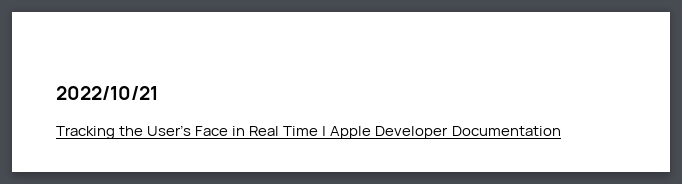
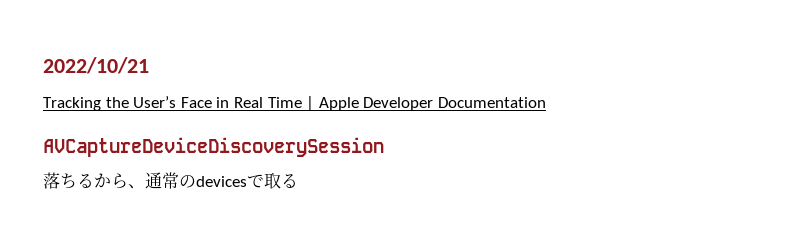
(561, 131) none -> [43,137,384,157] [43,172,298,189] // AVCaptureDeviceDiscoverySession // 落ちるから、通常のdevicesで取る

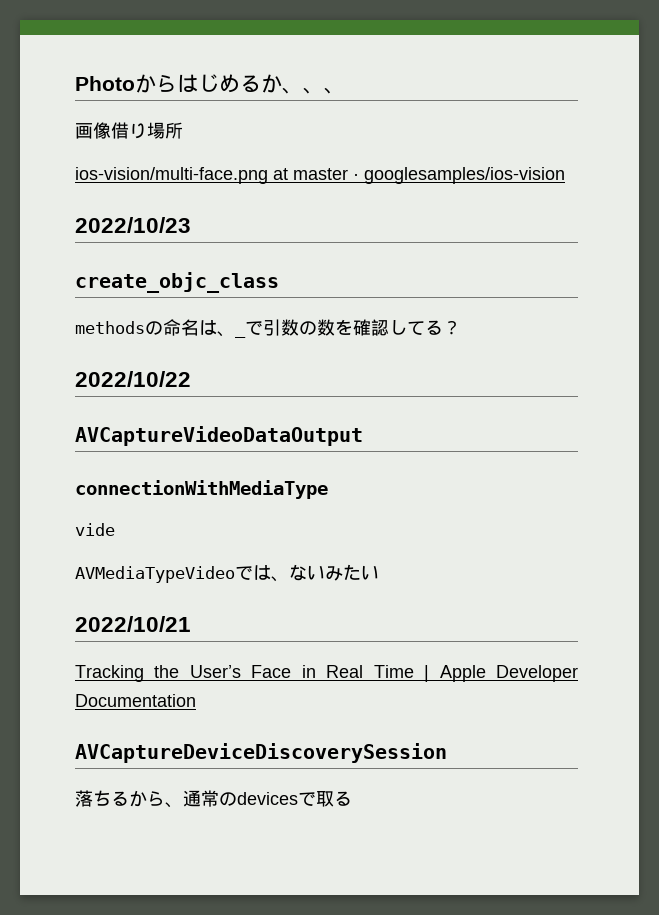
(43, 65) none -> [75,74,345,94] [75,122,183,139] [75,167,565,184] [75,217,191,233] [75,272,279,293] [75,319,461,338] [75,371,191,387] [75,426,363,446] [75,480,328,499] [75,523,115,536] [75,564,379,583] Photoからはじめるか、、、 // 画像借り場所 // ios-vision/multi-face.png at master · googlesamples/ios-vision // 2022/10/23 // create_objc_class // methodsの命名は、_で引数の数を確認してる？ // 2022/10/22 // AVCaptureVideoDataOutput // connectionWithMediaType // vide // AVMediaTypeVideoでは、ないみたい //

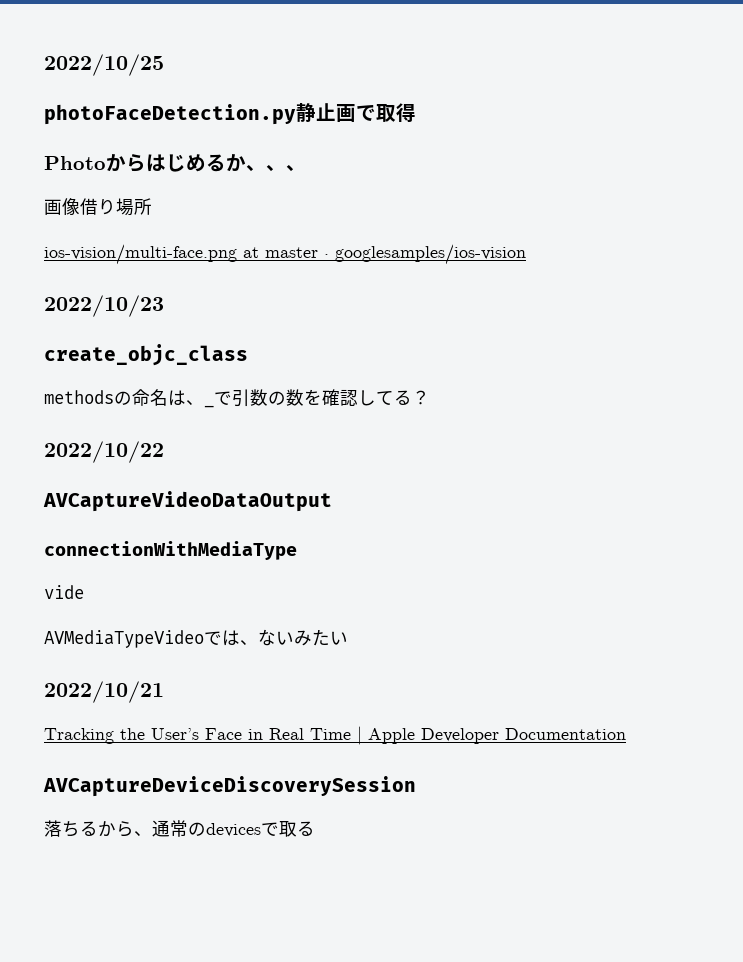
(75, 83) none -> [44,54,164,76] [44,103,416,125] 2022/10/25 // photoFaceDetection.py静止画で取得 //

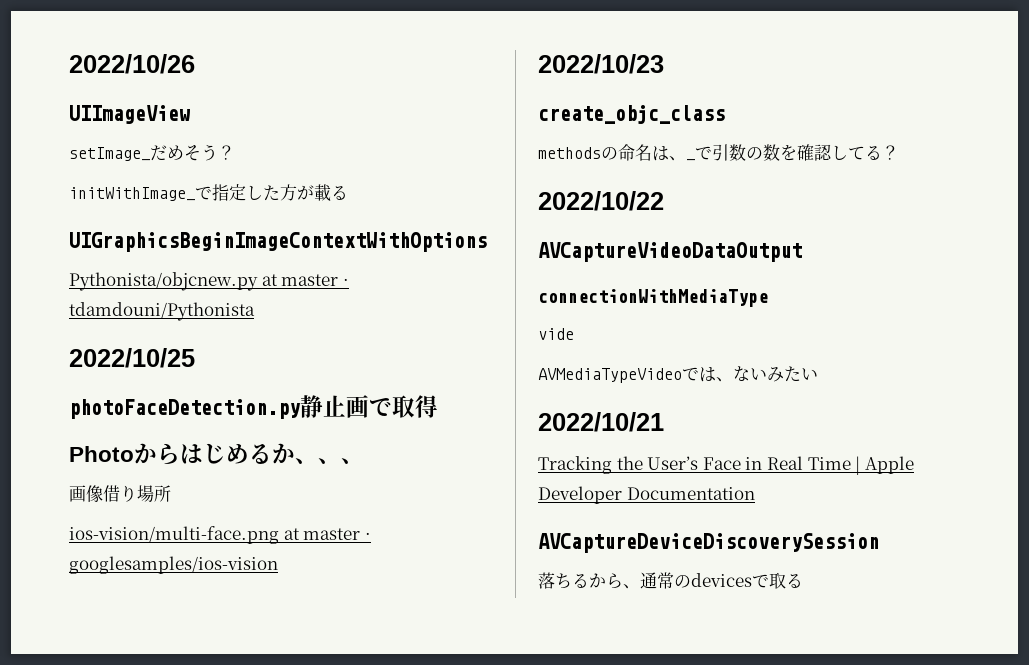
(44, 65) none -> [69,54,195,74] [69,105,190,124] [69,144,235,161] [69,184,348,202] [69,232,487,252] [69,272,349,291] [69,302,255,321] 2022/10/26 // UIImageView // setImage_だめそう？ // initWithImage_で指定した方が載る // UIGraphicsBeginImageContextWithOptions // Pythonista/objcnew.py at master · tdamdouni/Pythonista //

